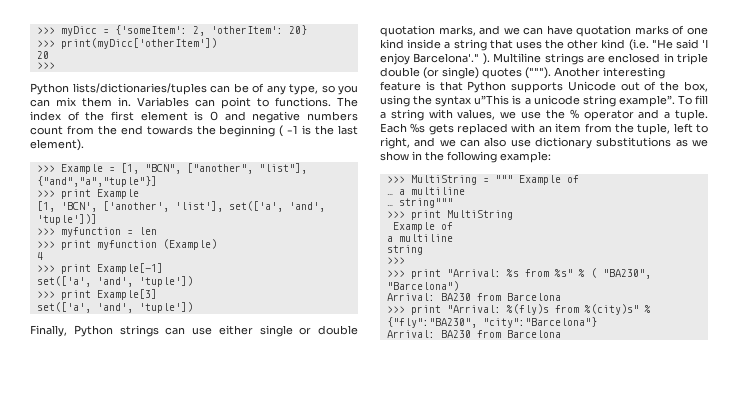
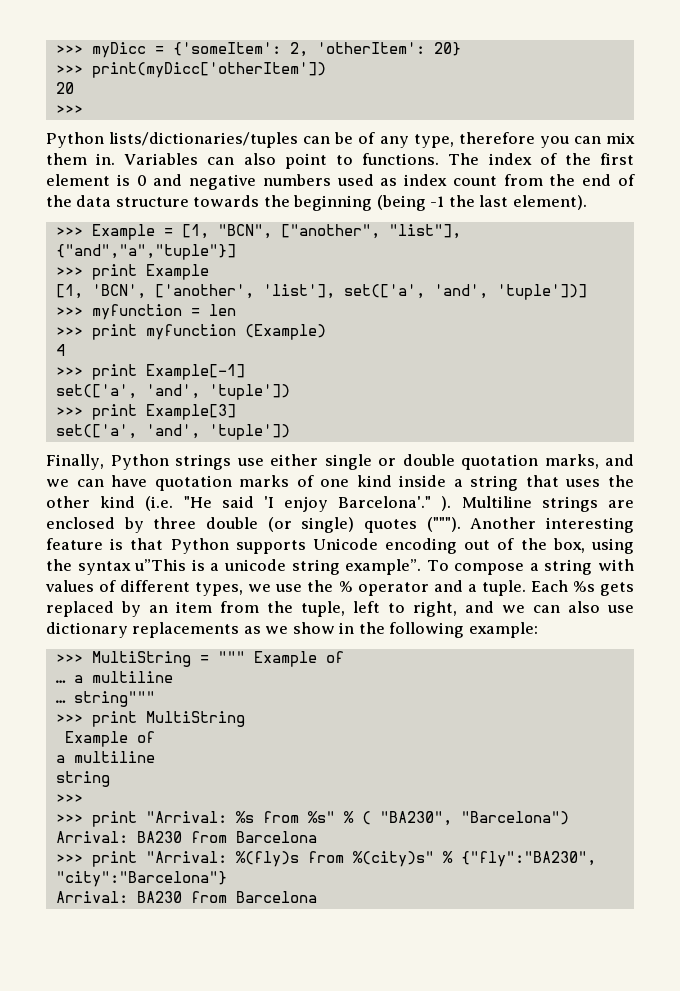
[321,85,335,93] so -> [458,132,535,144] therefore
(215, 103) none -> [243,153,276,165] also
(358, 116) none -> [336,174,448,186] used as index
[146,125,312,137] towards the beginning ( -1 is -> [618,174,635,186] [46,195,445,211] of the data structure towards the beginning (being -1
[165,327,186,335] can -> (231, 462) none
[663,53,708,65] in triple -> [123,517,197,533] by three
(616, 86) none -> [385,538,458,554] encoding
[695,95,708,104] fill -> [454,563,525,575] compose
[457,109,496,120] values, -> [45,580,244,596] values of different types,
[511,123,536,133] with -> [121,601,141,617] by
[596,137,672,147] substitutions -> [132,622,240,638] replacements

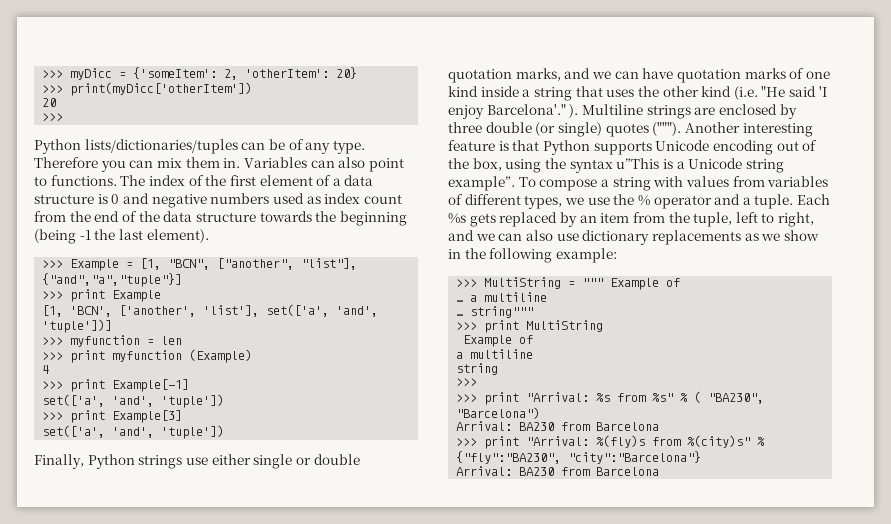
[413,132,535,148] type, therefore -> [332,140,365,154] [34,157,98,168] type. Therefore
(110, 180) none -> [316,175,374,186] [34,194,94,204] of a data structure
[223,559,286,571] unicode -> [688,158,743,169] Unicode
(94, 586) none -> [732,176,829,187] from variables

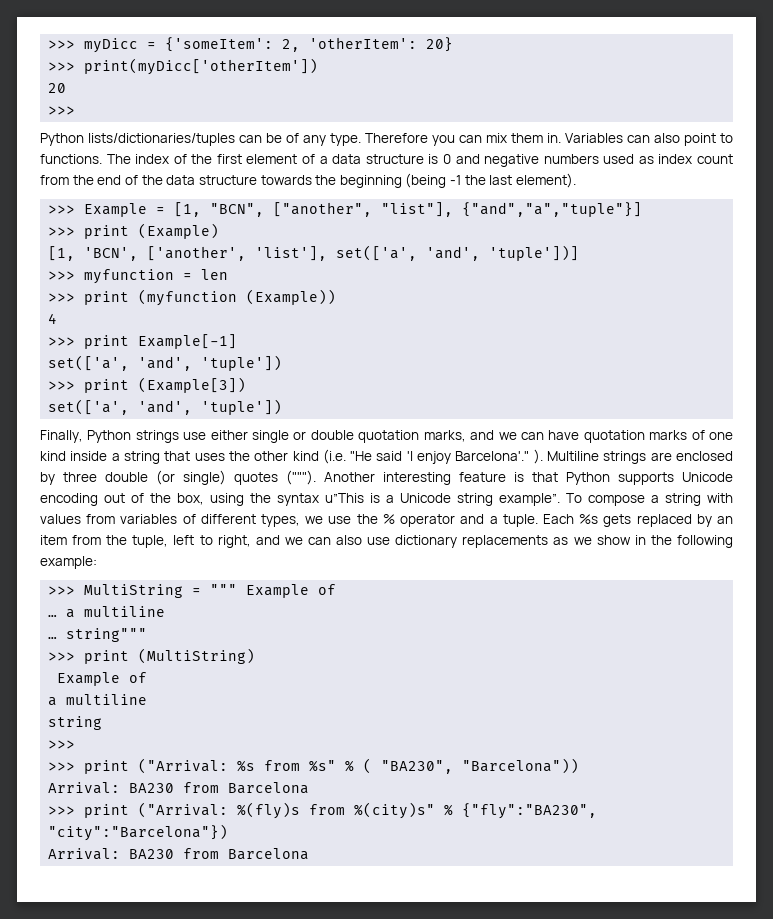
[112,290,162,302] Example -> [138,223,220,239] (Example)
[112,349,253,363] myfunction (Example) -> [138,289,337,306] (myfunction (Example))
[112,410,183,423] Example[3] -> [138,377,247,393] (Example[3])
[526,320,604,332] MultiString -> [138,648,256,664] (MultiString)
[526,392,590,402] "Arrival: -> [138,758,229,774] ("Arrival:
[456,407,541,419] "Barcelona") -> [462,758,580,774] "Barcelona"))
[526,436,590,446] "Arrival: -> [138,802,229,818] ("Arrival:
[568,451,702,464] "city":"Barcelona"} -> [48,824,229,841] "city":"Barcelona"})

